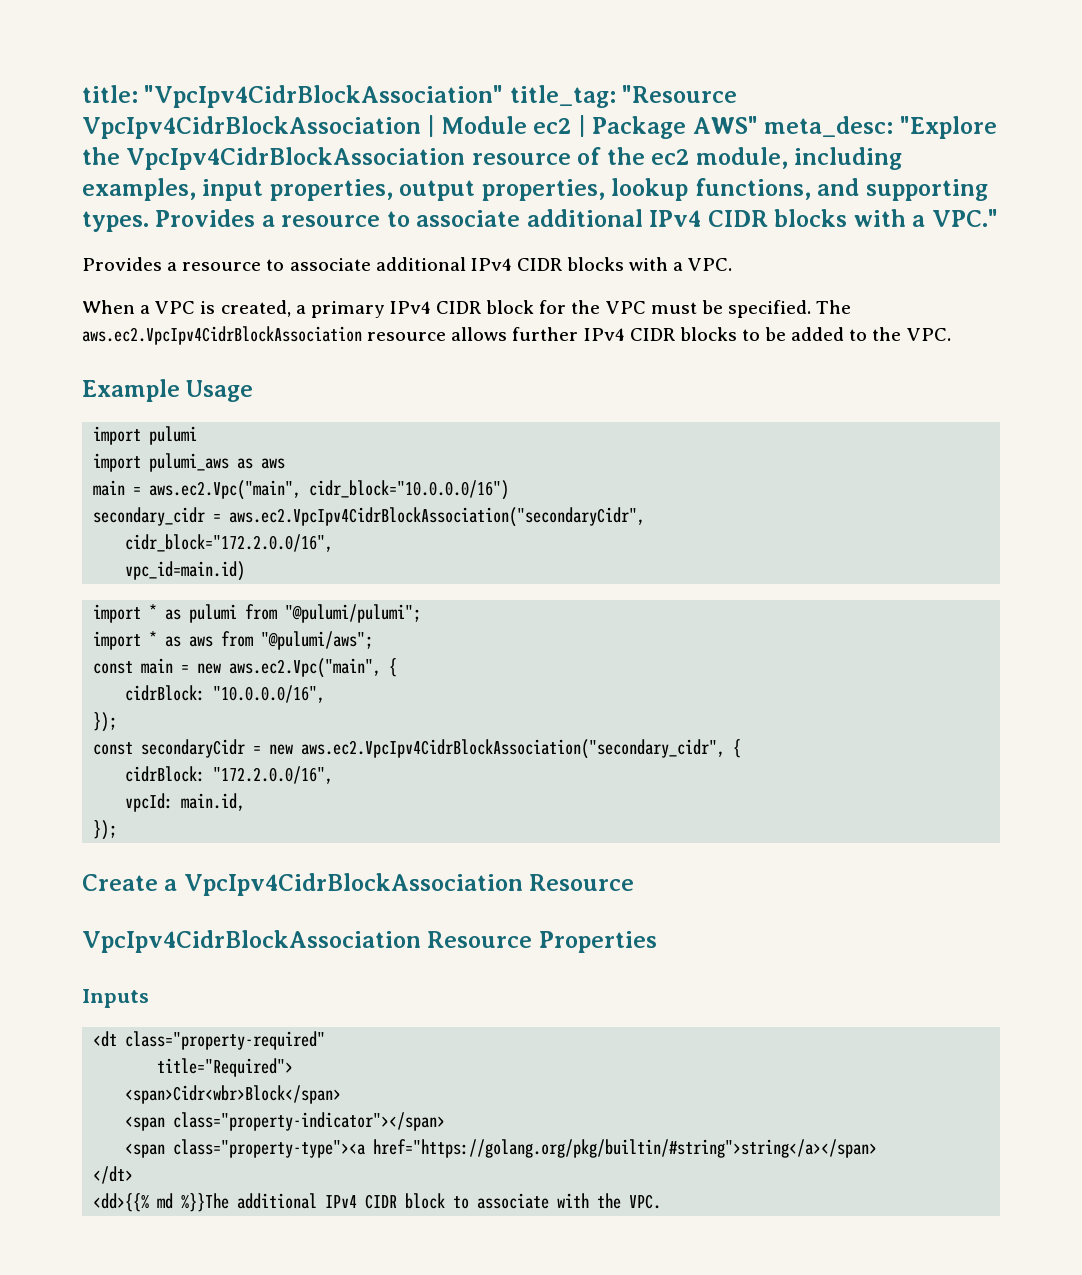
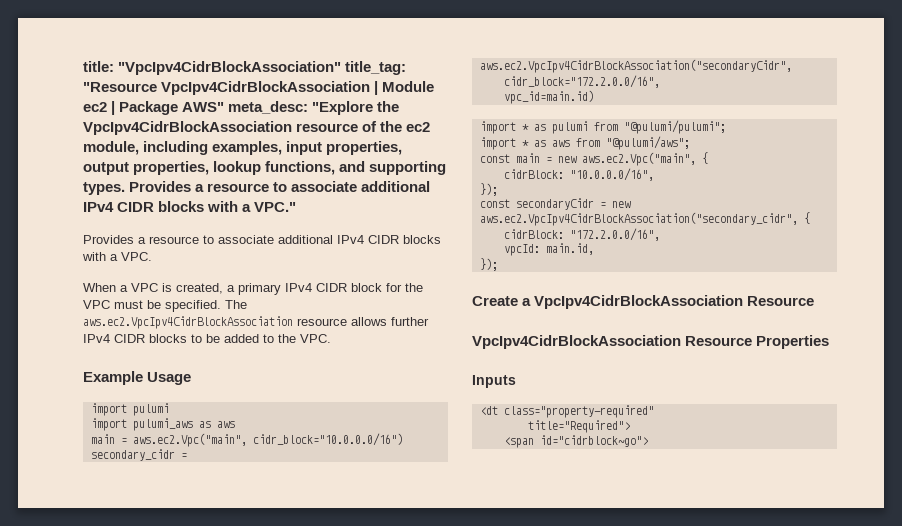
[125,1085,342,1104] [125,1112,446,1131] [125,1139,878,1158] [93,1166,134,1184] [93,1193,662,1212] // <span>Cidr<wbr>Block</span> // <span class="property-indicator"></span> // <span class="property-type"><a href="https://golang.org/pkg/builtin/#string">string</a></span> // </dt> // <dd>{{% md %}}The additional IPv4 CIDR block to associate with the VPC. -> [503,435,648,448] // <span id="cidrblock~go">

